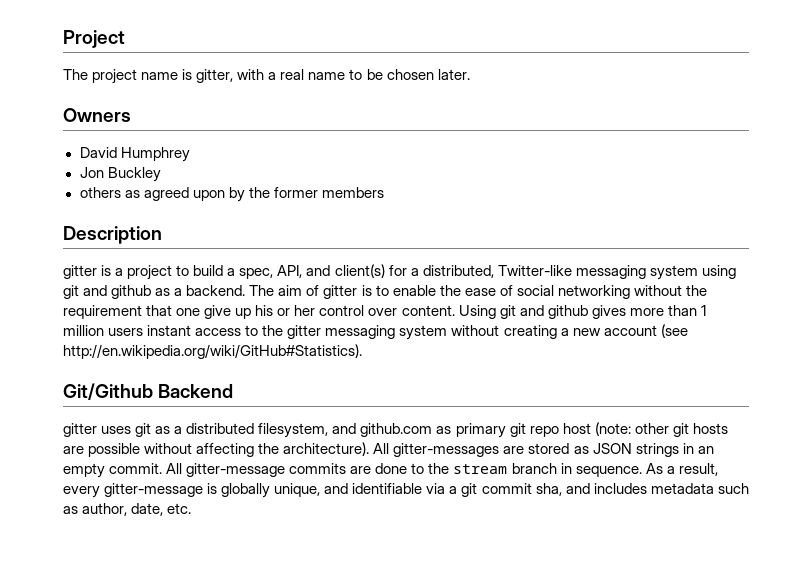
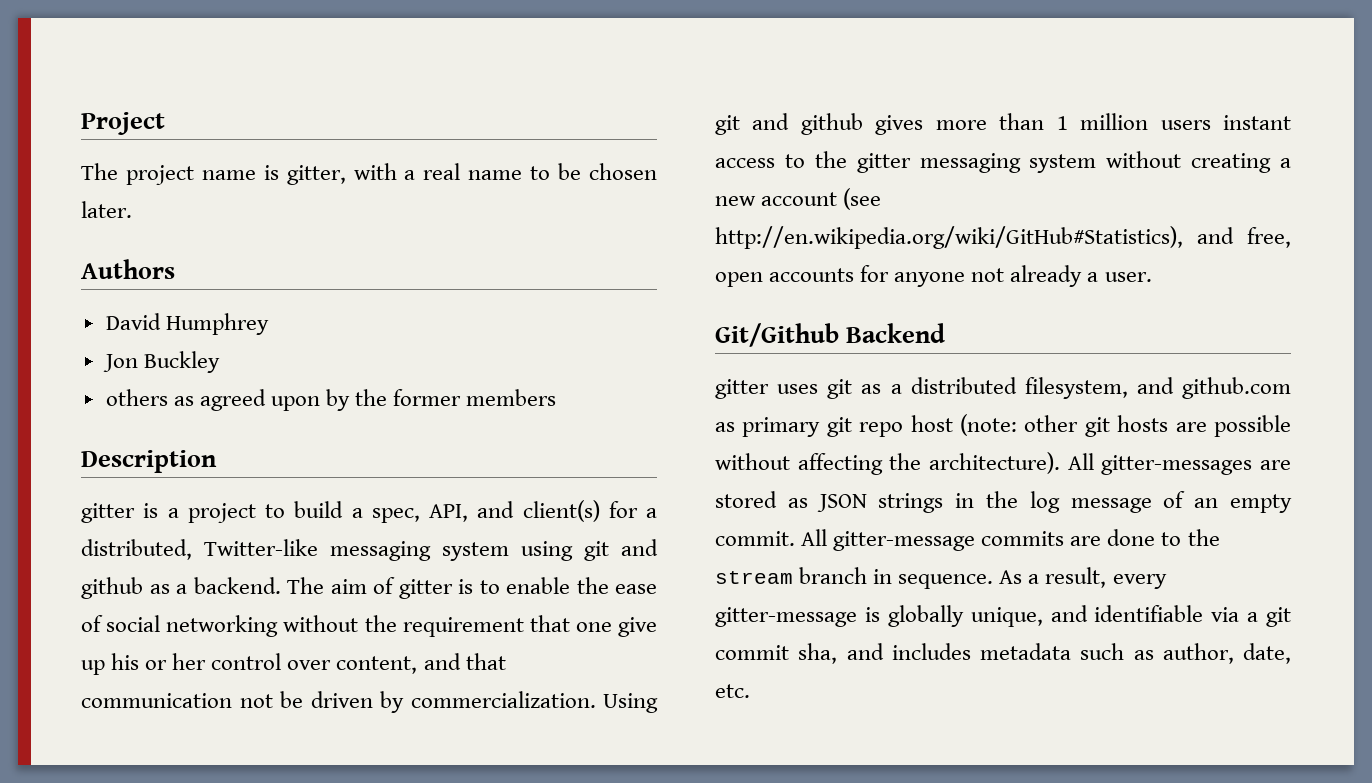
[63,108,131,122] Owners -> [81,259,175,279] Authors
[401,305,455,316] content. -> [336,653,506,674] [81,691,596,713] content, and that communication not be driven by commercialization.
[63,344,362,359] http://en.wikipedia.org/wiki/GitHub#Statistics). -> [715,226,1291,249] [715,265,1152,287] http://en.wikipedia.org/wiki/GitHub#Statistics), and free, open accounts for anyone not already a user.
(694, 448) none -> [986,491,1186,513] the log message of

